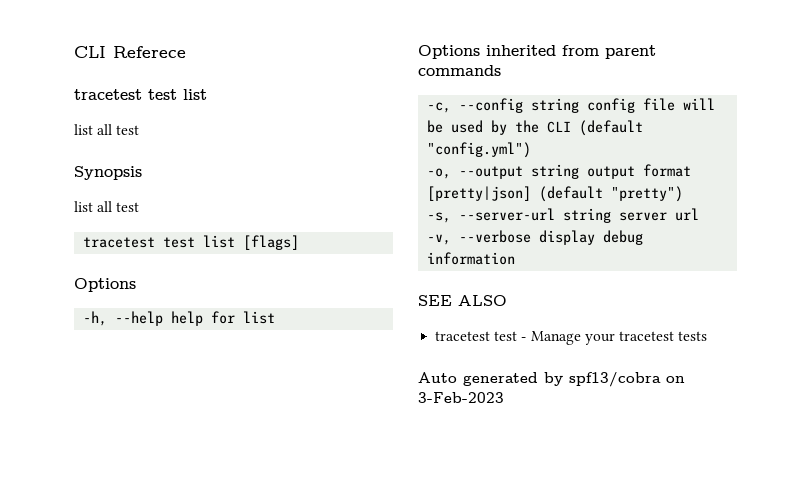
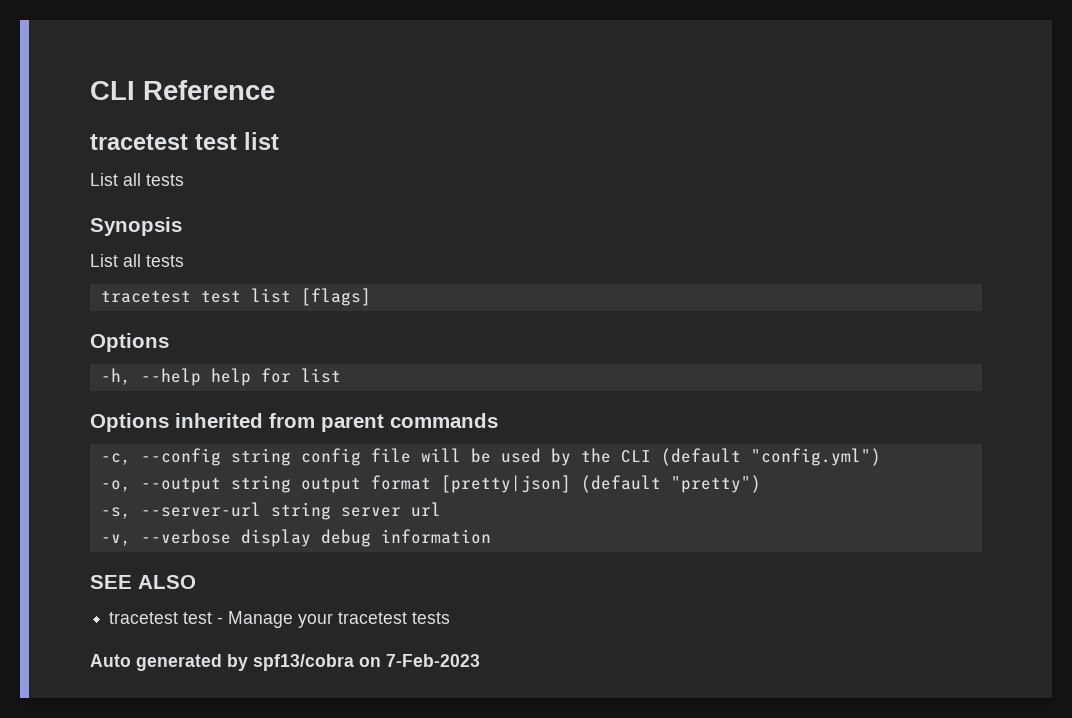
[74,46,186,58] CLI Referece -> [90,80,275,100] CLI Reference
[74,124,140,135] [74,166,142,180] [74,201,140,212] list all test // Synopsis // list all test -> [90,173,184,186] [90,217,182,236] [90,254,184,267] List all tests // Synopsis // List all tests
[418,392,504,403] 3-Feb-2023 -> [386,654,480,667] 7-Feb-2023

